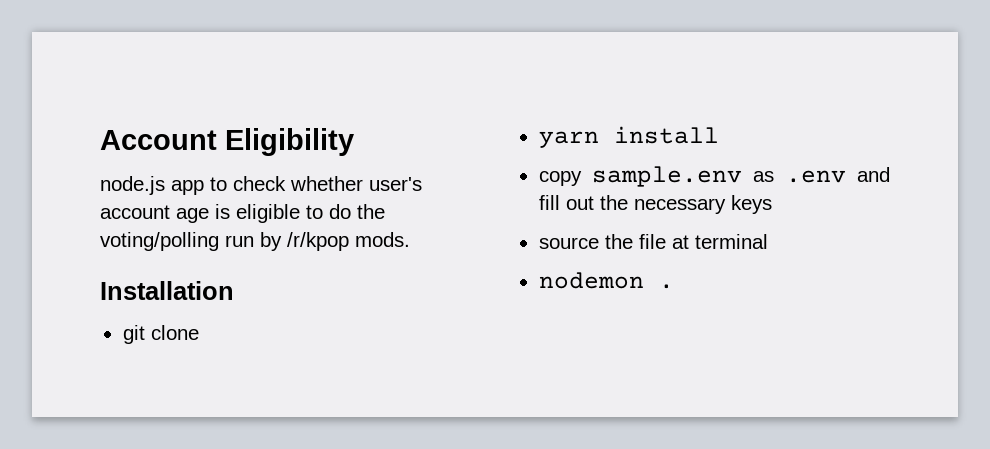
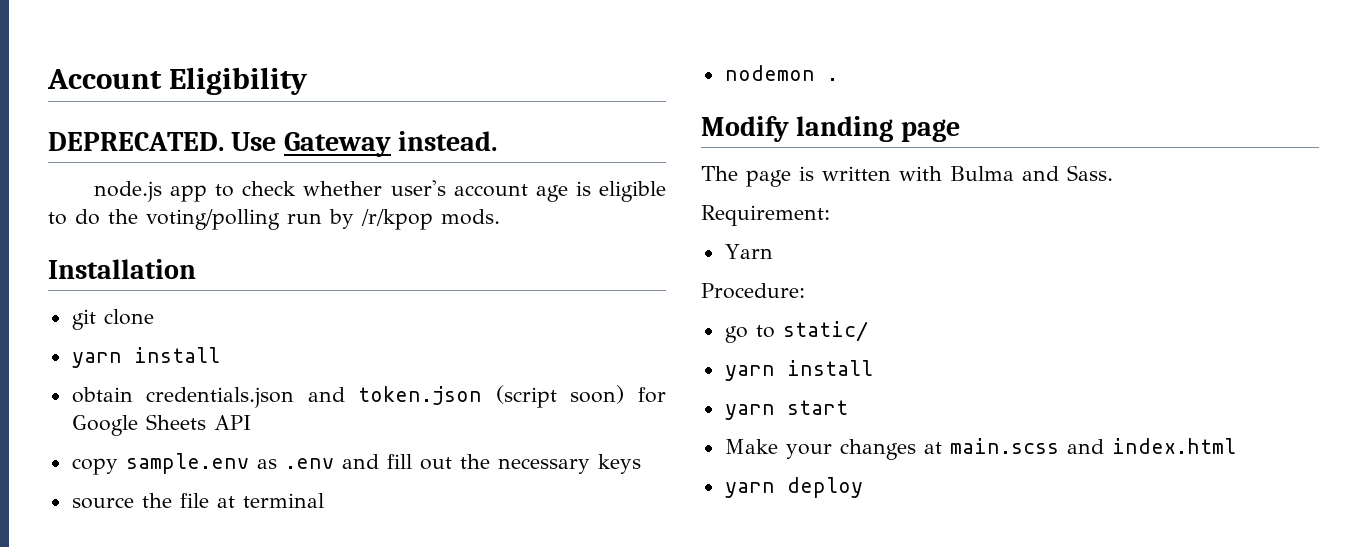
(354, 142) none -> [48,131,498,157] // DEPRECATED. Use Gateway instead.
(719, 135) none -> [71,385,666,408] [71,414,251,436] // obtain credentials.json and token.json (script soon) for Google Sheets API
(674, 286) none -> [701,116,960,142] [701,165,1113,187] [701,205,830,226] [724,244,773,259] [701,283,805,299] [724,321,868,343] [724,360,873,381] [724,400,848,420] [724,438,1236,460] [724,477,863,498] // Modify landing page // The page is written with Bulma and Sass. // Requirement: // Yarn // Procedure: // go to static/ // yarn install // yarn start // Make your changes at main.scss and index.html // yarn deploy

